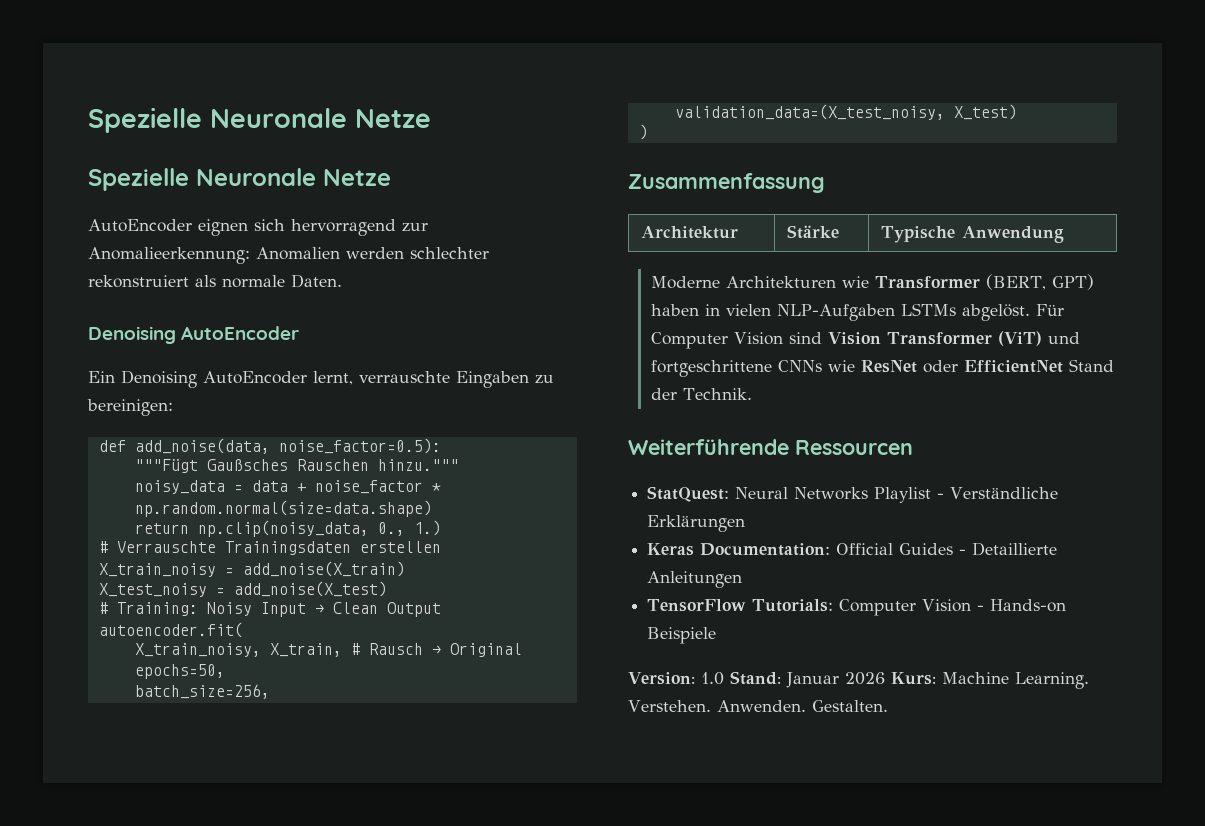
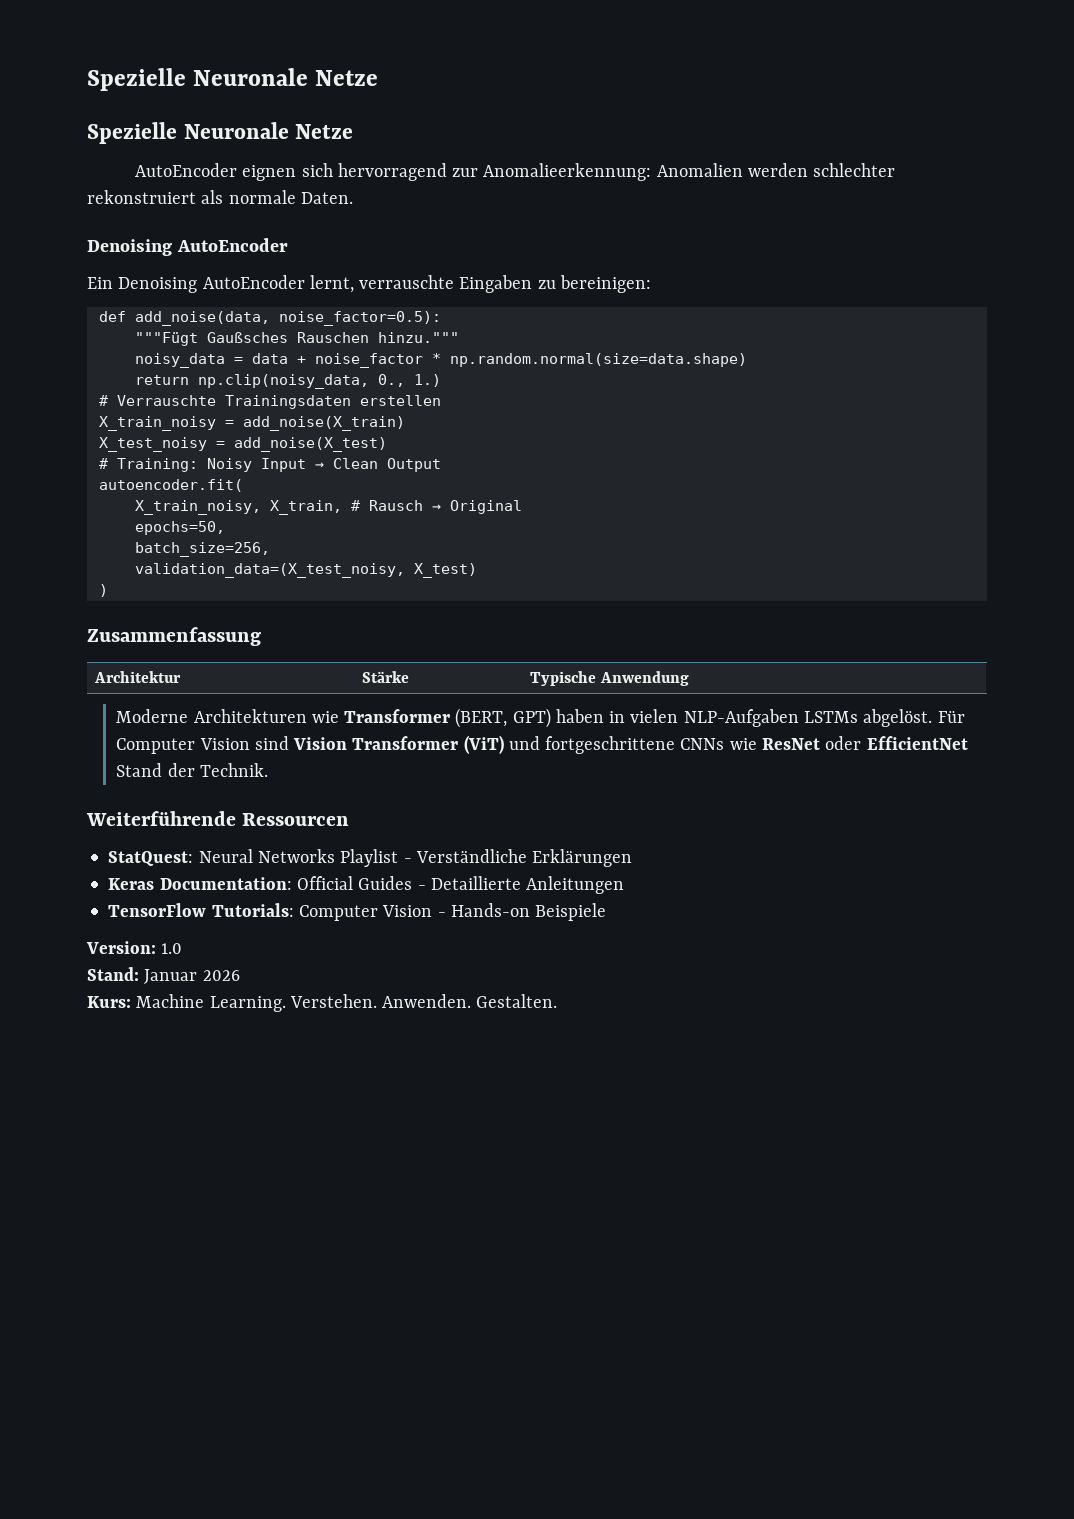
(724, 678) none -> (183, 948) //
(885, 678) none -> (240, 975) //

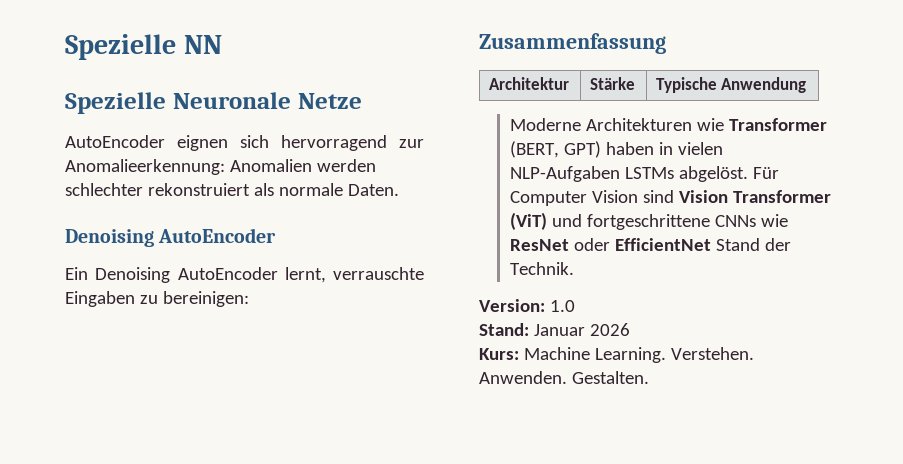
[87,68,379,91] Spezielle Neuronale Netze -> [65,34,222,60] Spezielle NN
[98,311,441,326] [134,332,459,346] [134,353,747,368] [134,374,441,389] [98,395,441,409] [98,416,405,431] [98,437,387,452] [98,458,441,472] [98,479,243,492] [134,500,522,515] [134,521,225,535] [134,542,270,557] [134,563,477,578] [98,584,108,597] // def add_noise(data, noise_factor=0.5): // """Fügt Gaußsches Rauschen hinzu.""" // noisy_data = data + noise_factor * np.random.normal(size=data.shape) // return np.clip(noisy_data, 0., 1.) // # Verrauschte Trainingsdaten erstellen // X_train_noisy = add_noise(X_train) // X_test_noisy = add_noise(X_test) // # Training: Noisy Input → Clean Output // autoencoder.fit( // X_train_noisy, X_train, # Rausch → Original // epochs=50, // batch_size=256, // validation_data=(X_test_noisy, X_test) // ) -> (249, 299) none
[86,811,350,826] [108,849,633,867] [108,876,625,894] [108,903,607,921] // Weiterführende Ressourcen // StatQuest: Neural Networks Playlist - Verständliche Erklärungen // Keras Documentation: Official Guides - Detaillierte Anleitungen // TensorFlow Tutorials: Computer Vision - Hands-on Beispiele -> (575, 268) none

